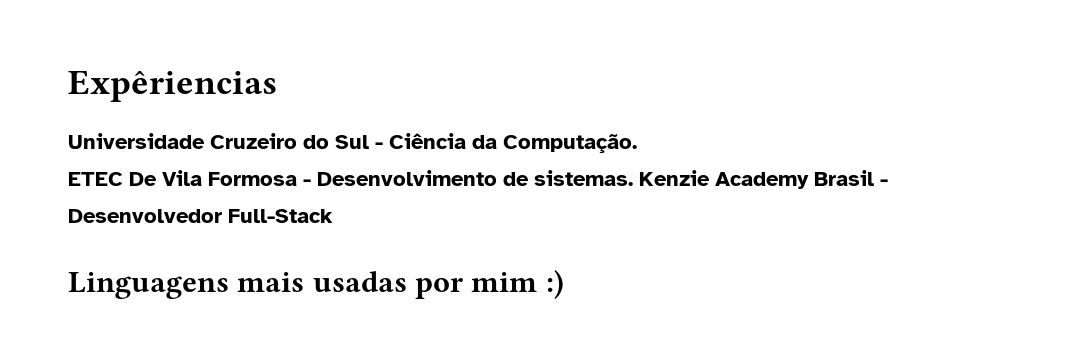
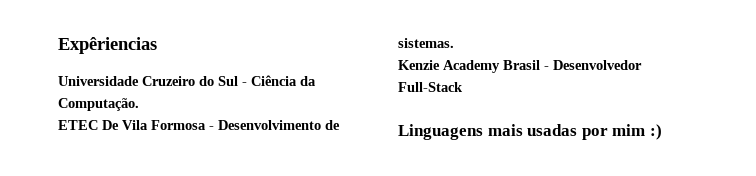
(633, 178) none -> (454, 43) //

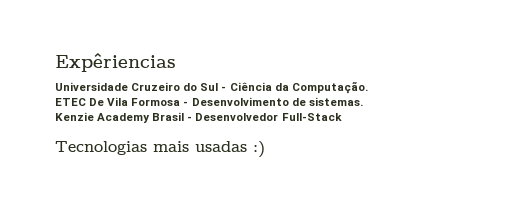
[398,124,483,140] Linguagens -> [55,141,147,155] Tecnologias
[581,124,646,140] por mim -> (247, 146) none

